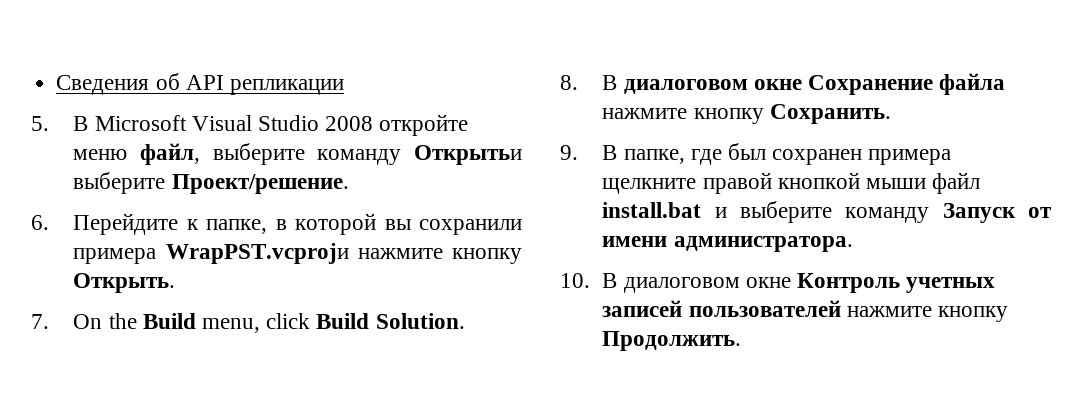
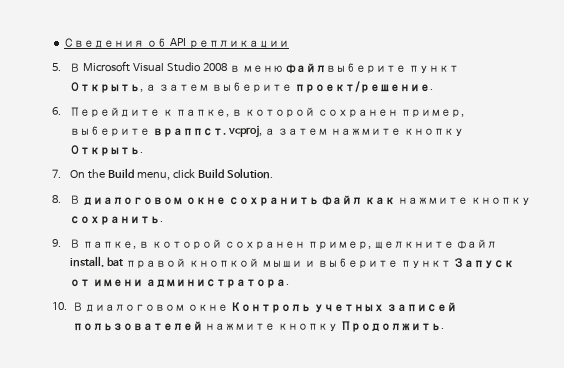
[379,114,469,136] [73,143,522,165] [73,172,349,194] откройте меню файл, выберите команду Открытьи выберите Проект/решение. -> [230,63,459,74] [70,81,434,93] в меню файлвыберите пункт Открыть, а затем выберите проект/решение.
[384,219,522,235] [73,243,349,264] вы сохранили примера WrapPST.vcprojи -> [318,109,465,118] [70,125,329,138] сохранен пример, выберите враппст. vcproj, а затем
[807,73,1006,95] [602,104,891,124] Сохранение файла нажмите кнопку Сохранить. -> [229,195,531,206] [70,216,164,225] сохранить файл как нажмите кнопку сохранить.
[690,143,952,165] [602,178,697,194] где был сохранен примера щелкните -> [139,239,497,250] [70,256,124,267] в которой сохранен пример, щелкните файл install. bat
[932,172,981,194] [602,202,702,218] файл install.bat -> (303, 263) none
[845,207,930,223] команду -> [400,260,451,268] пункт

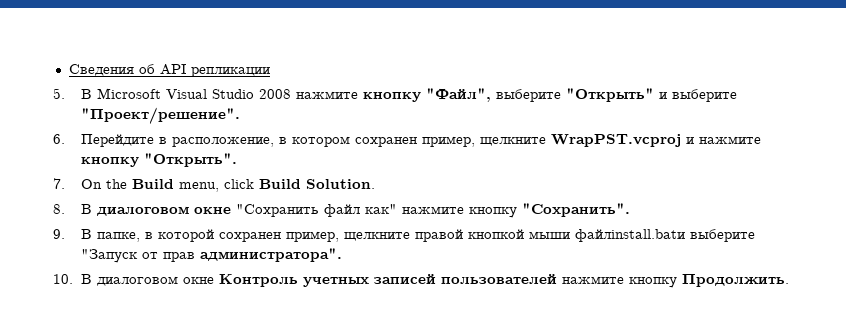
[230,63,459,74] [70,81,434,93] [52,107,465,118] [70,125,465,138] [70,145,144,156] в меню файлвыберите пункт Открыть, а затем выберите проект/решение. // 6. Перейдите к папке, в которой сохранен пример, выберите враппст. vcproj, а затем нажмите кнопку Открыть. -> [295,88,737,102] [80,107,240,124] [53,134,761,147] [80,153,237,167] нажмите кнопку "Файл", выберите "Открыть" и выберите "Проект/решение". // 6. Перейдите в расположение, в котором сохранен пример, щелкните WrapPST.vcproj и нажмите кнопку "Открыть".
[229,195,531,206] [70,216,164,225] сохранить файл как нажмите кнопку сохранить. -> [235,203,630,218] "Сохранить файл как" нажмите кнопку "Сохранить".
[456,239,497,249] [70,256,514,269] [70,279,290,288] файл install. bat правой кнопкой мыши и выберите пункт Запуск от имени администратора. -> [414,229,755,242] [80,248,342,263] правой кнопкой мыши файлinstall.batи выберите "Запуск от прав администратора".

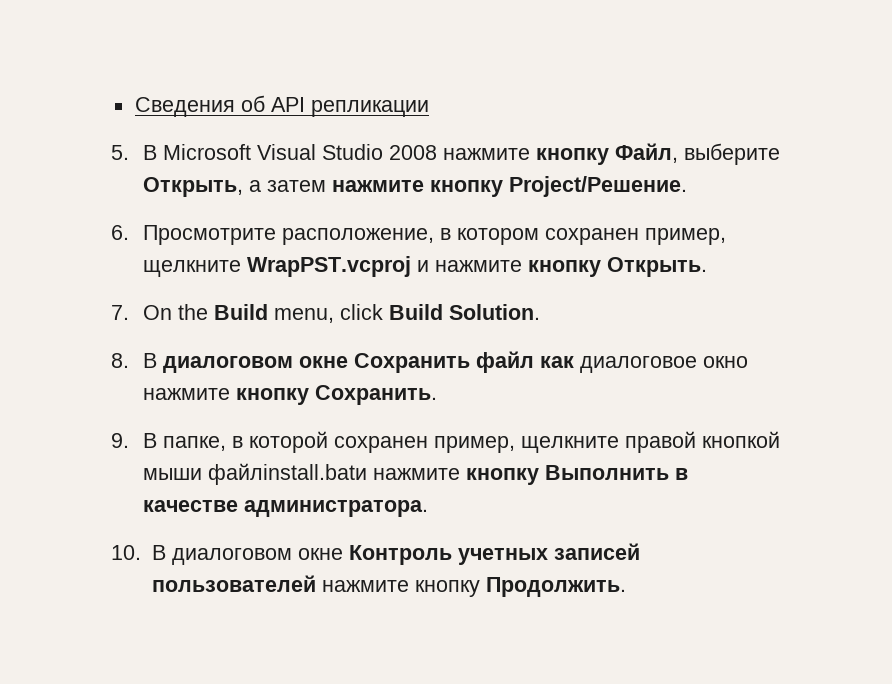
[425,88,737,102] [80,107,240,124] "Файл", выберите "Открыть" и выберите "Проект/решение". -> [615,143,781,165] [143,176,688,197] Файл, выберите Открыть, а затем нажмите кнопку Project/Решение.
[80,134,167,147] Перейдите в -> [143,225,277,245] Просмотрите
[143,153,237,167] "Открыть". -> [607,257,708,277] Открыть.
[235,203,630,218] "Сохранить файл как" нажмите кнопку "Сохранить". -> [354,351,749,373] [143,385,438,405] Сохранить файл как диалоговое окно нажмите кнопку Сохранить.
[689,229,755,242] [80,248,342,263] выберите "Запуск от прав администратора". -> [373,465,689,485] [143,500,429,517] нажмите кнопку Выполнить в качестве администратора.

